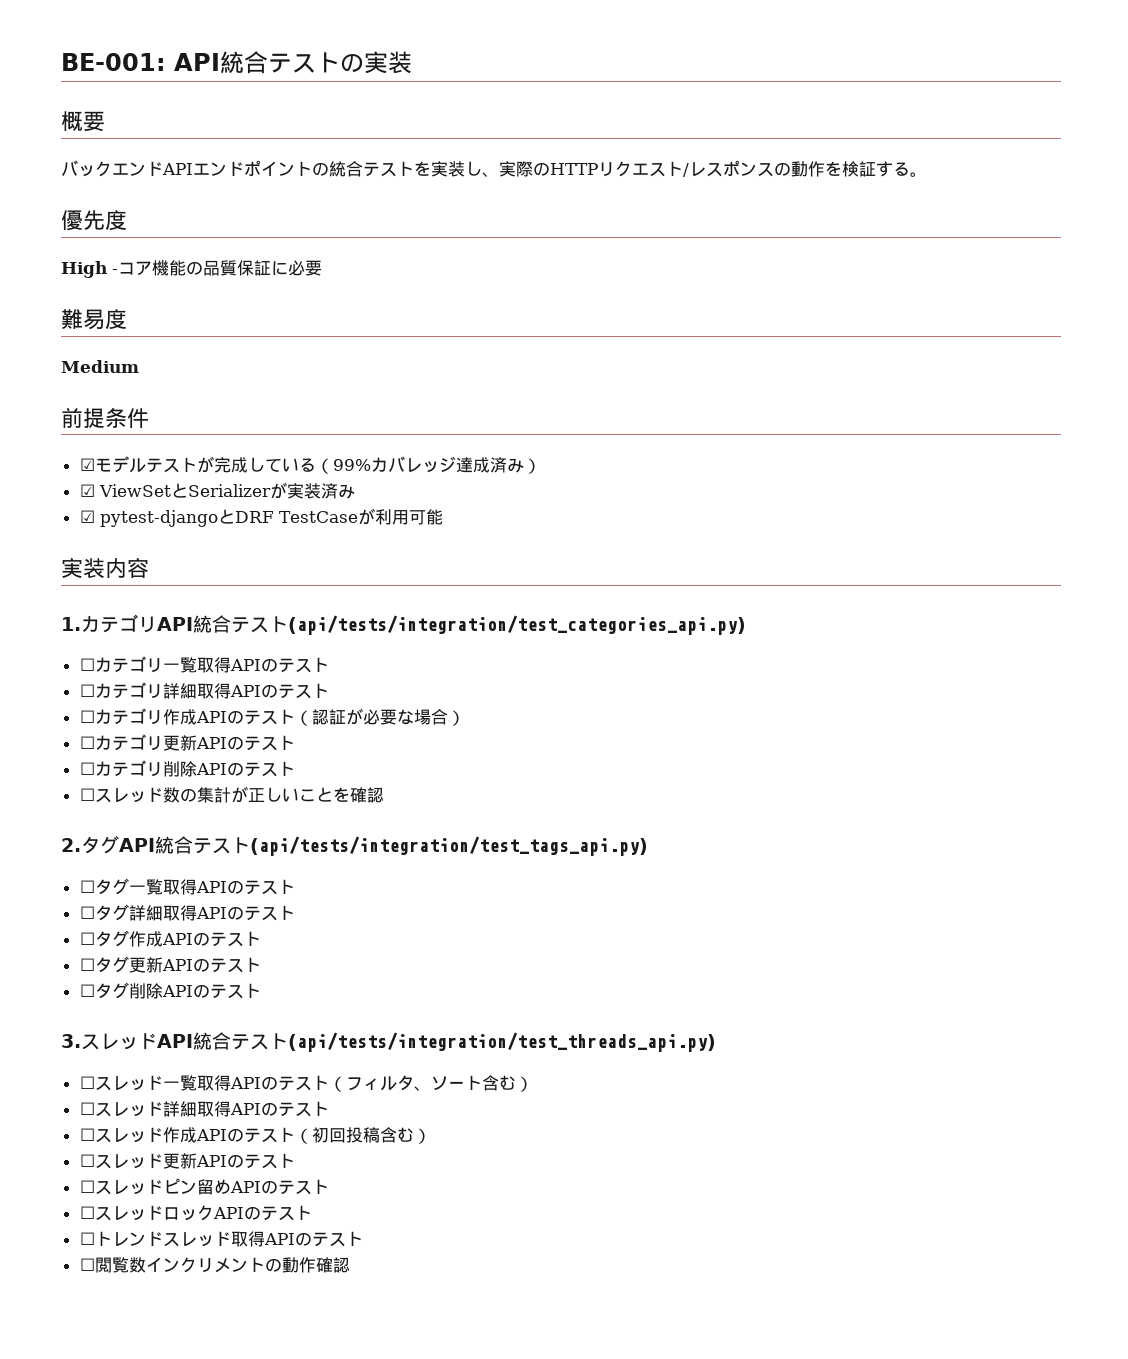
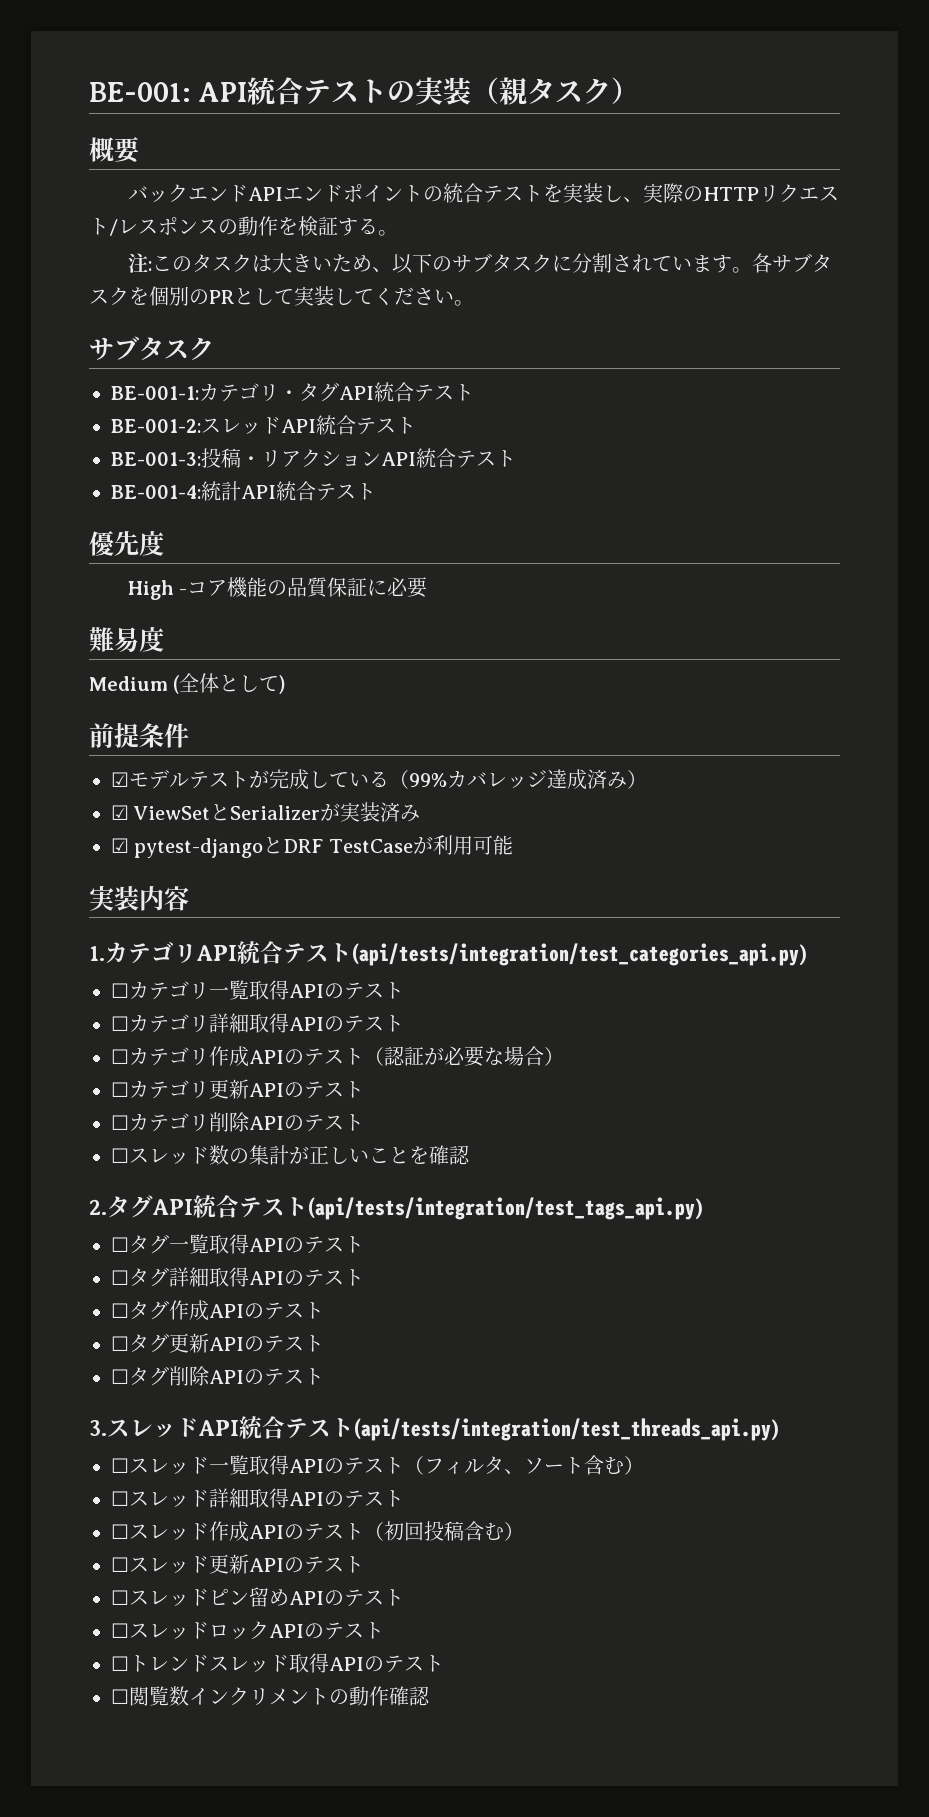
(412, 62) none -> [470,77,639,105] （親タスク）
(927, 174) none -> [127,253,832,274] [89,286,474,306] [89,336,214,360] [111,382,474,402] [111,415,416,435] [111,448,516,468] [111,481,376,501] // 注:このタスクは大きいため、以下のサブタスクに分割されています。各サブタスクを個別のPRとして実装してください。 // サブタスク // BE-001-1:カテゴリ・タグAPI統合テスト // BE-001-2:スレッドAPI統合テスト // BE-001-3:投稿・リアクションAPI統合テスト // BE-001-4:統計API統合テスト
(139, 366) none -> [173,673,286,694] (全体として)

